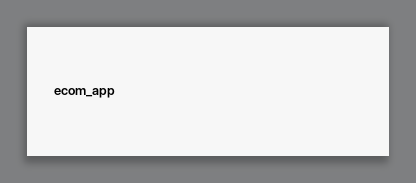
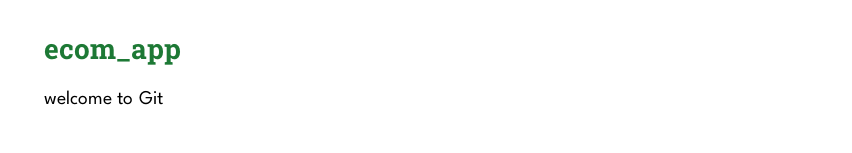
(115, 93) none -> [44,90,163,105] // welcome to Git

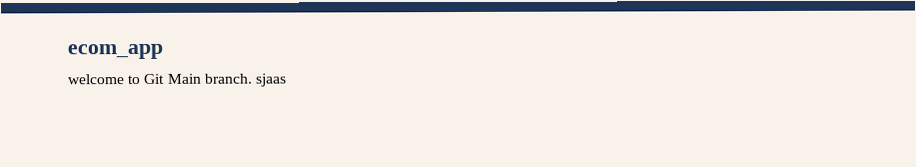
(163, 97) none -> [166,73,287,87] Main branch. sjaas

